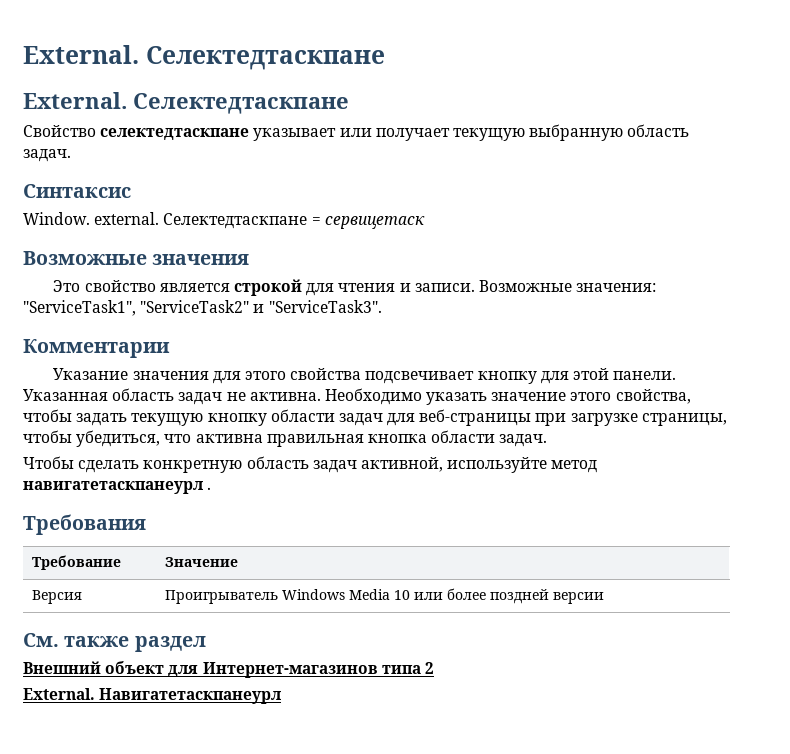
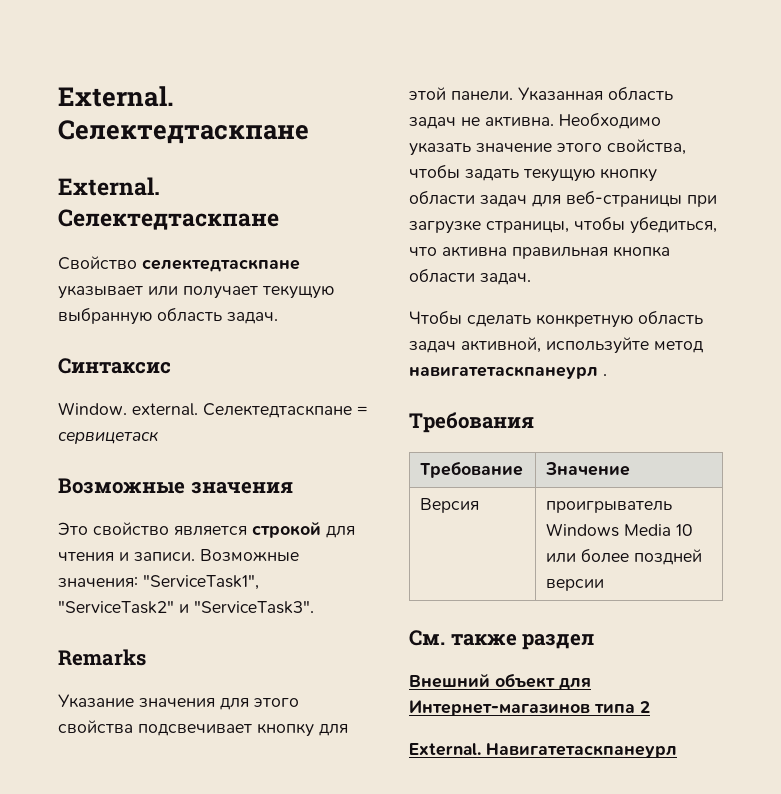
[23,339,170,358] Комментарии -> [58,649,146,666] Remarks
[164,590,278,604] Проигрыватель -> [546,501,673,513] проигрыватель

